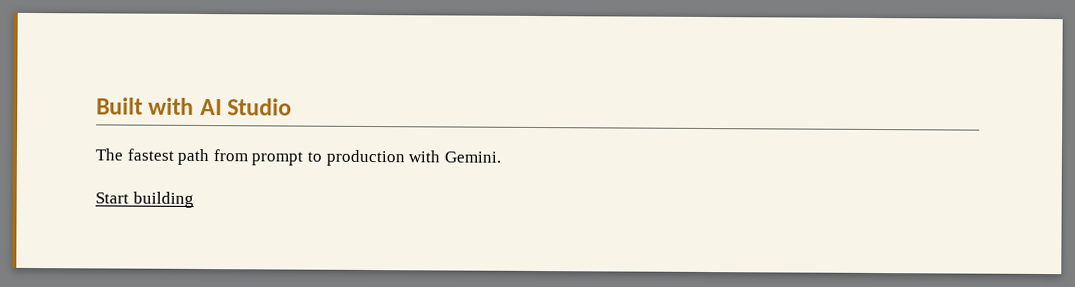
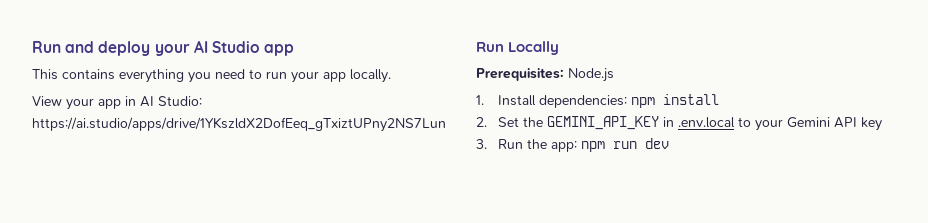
[96,97,293,116] [95,148,501,167] [95,191,194,208] Built with AI Studio // The fastest path from prompt to production with Gemini. // Start building -> [32,40,295,56] [32,69,391,83] [32,96,202,110] [32,117,446,132] [476,41,560,55] [476,68,614,82] [476,94,719,108] [476,116,882,131] [476,138,669,152] Run and deploy your AI Studio app // This contains everything you need to run your app locally. // View your app in AI Studio: https://ai.studio/apps/drive/1YKszldX2DofEeq_gTxiztUPny2NS7Lun // Run Locally // Prerequisites: Node.js // 1. Install dependencies: npm install // 2. Set the GEMINI_API_KEY in .env.local to your Gemini API key // 3. Run the app: npm run dev

